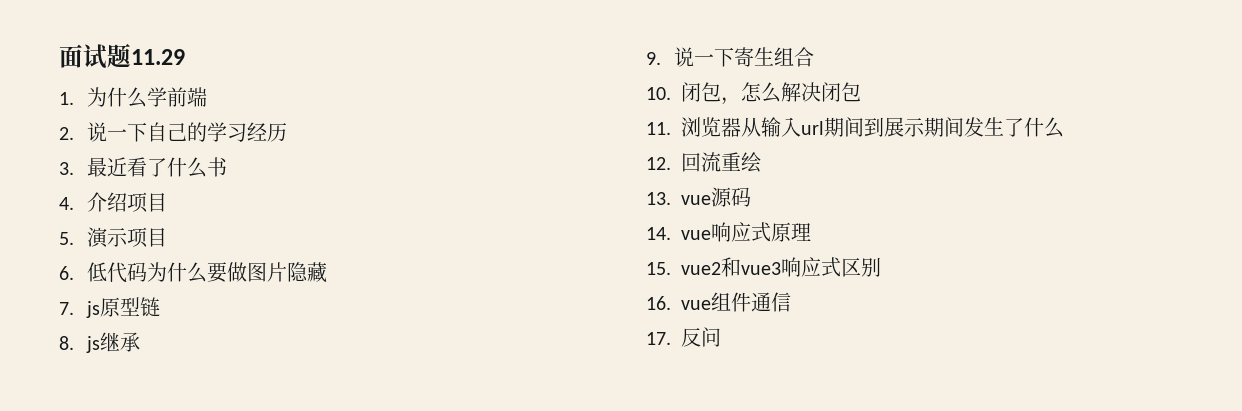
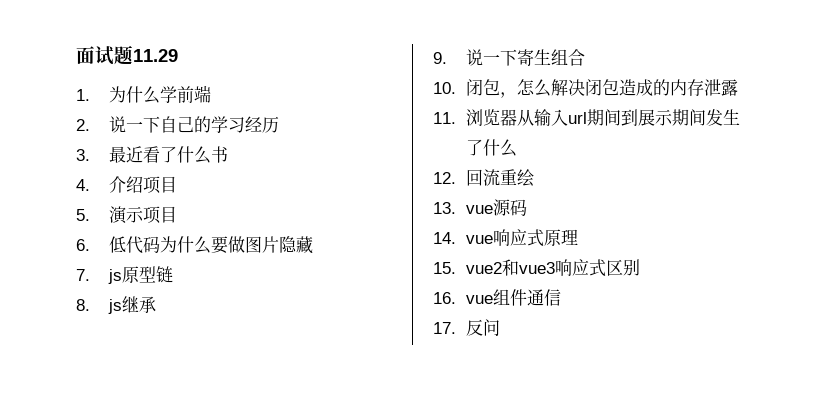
(861, 92) none -> [618,79,738,96] 造成的内存泄露

